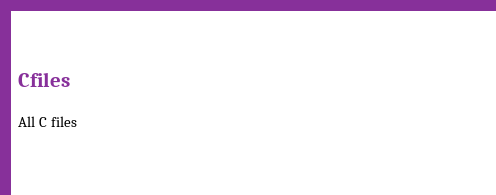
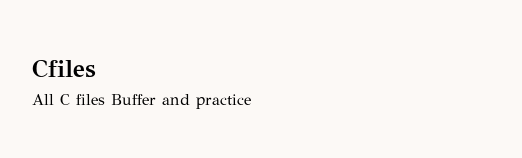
(77, 121) none -> [111,94,251,109] Buffer and practice

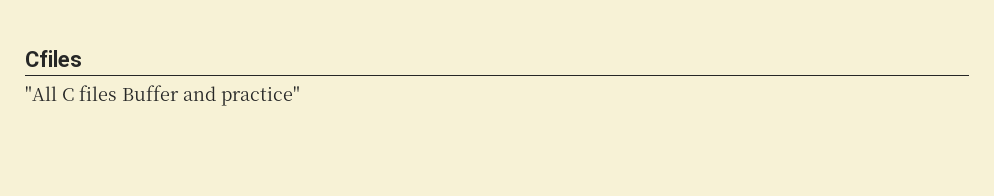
[32,94,54,105] All -> [25,86,57,101] "All
[196,94,251,109] practice -> [221,86,300,106] practice"

